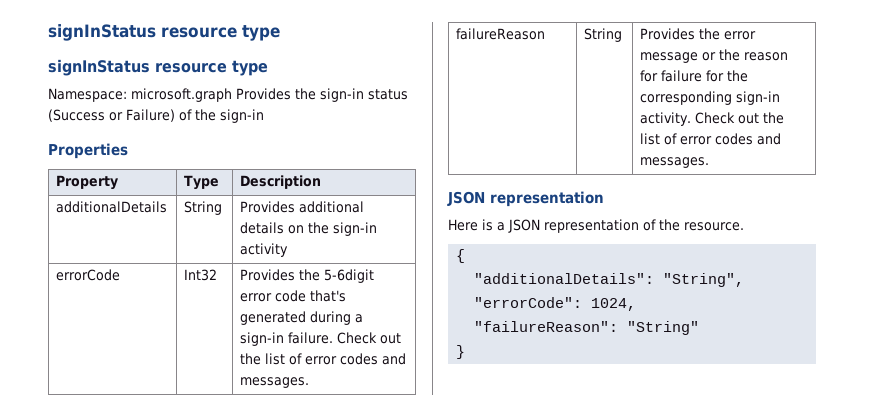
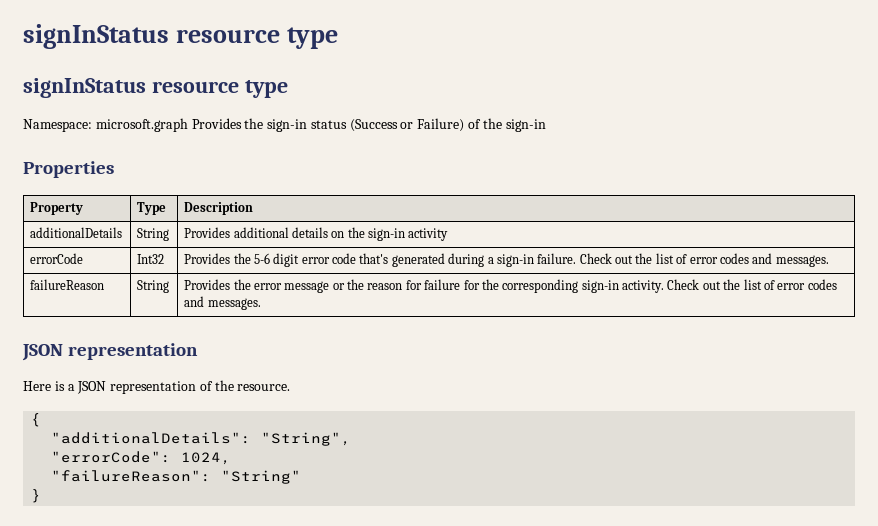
[324,269,375,283] 5-6digit -> [253,253,300,267] 5-6 digit

